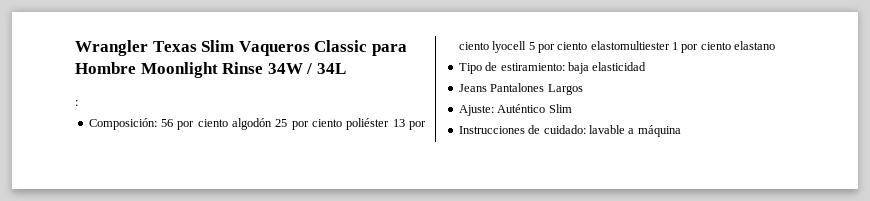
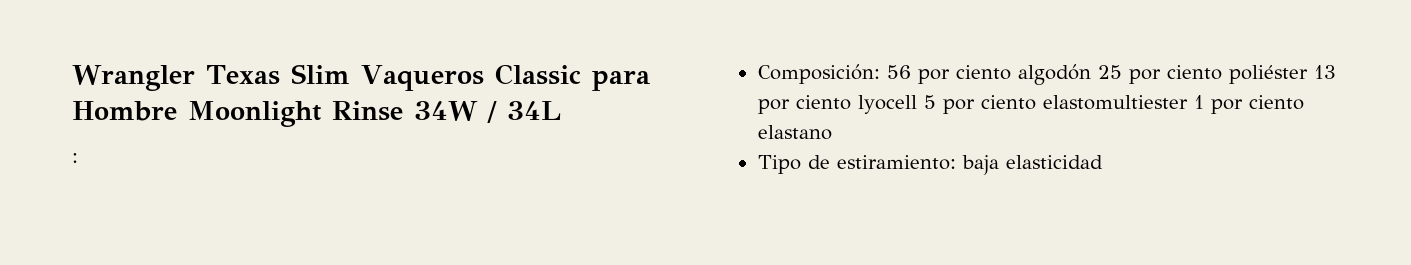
[458,83,583,95] [458,104,572,116] [458,125,681,137] // Jeans Pantalones Largos // Ajuste: Auténtico Slim // Instrucciones de cuidado: lavable a máquina -> (1103, 162) none

